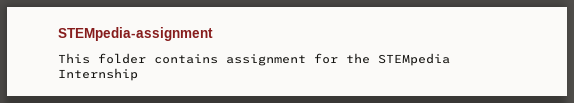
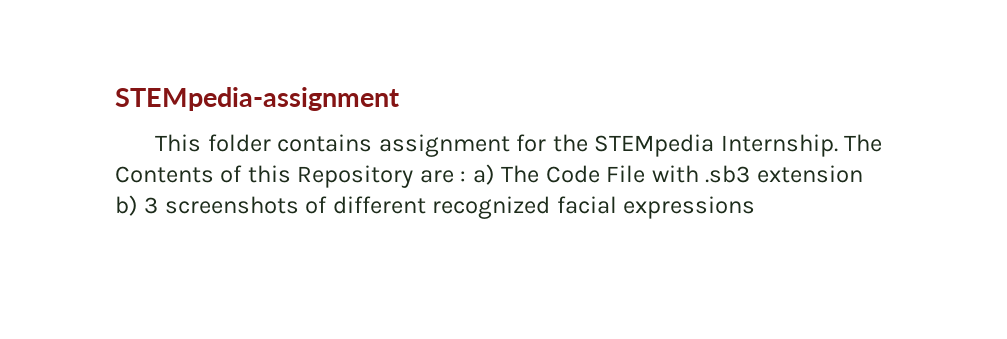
[58,68,138,81] Internship -> [720,134,883,157] [115,164,863,188] [115,195,756,219] Internship. The Contents of this Repository are : a) The Code File with .sb3 extension b) 3 screenshots of different recognized facial expressions

